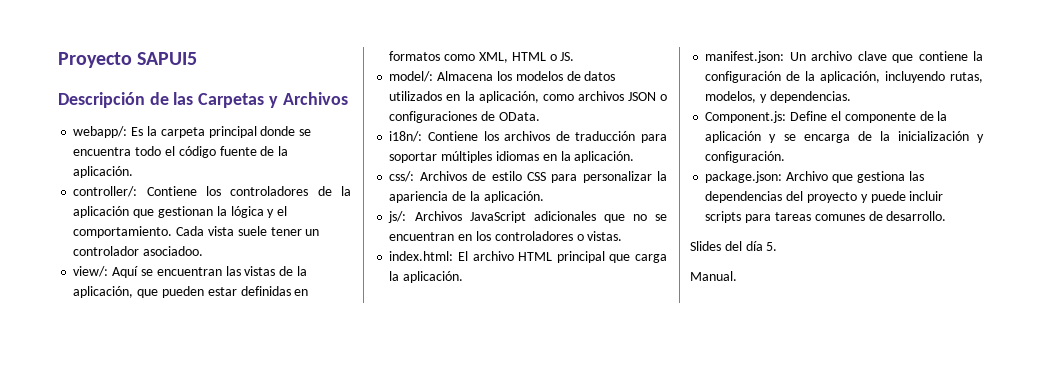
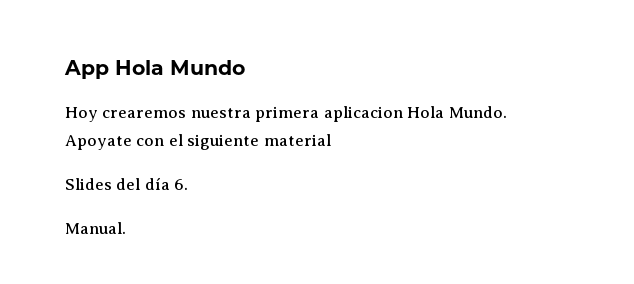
[58,52,198,68] [58,92,348,108] [73,126,312,138] [73,146,289,158] [73,166,134,178] [73,186,351,197] [73,206,288,218] [73,226,320,238] [73,246,204,256] [73,266,307,278] [73,286,309,298] [389,51,575,63] [389,71,616,82] [389,91,667,103] [389,111,540,123] [389,131,667,143] [389,151,635,163] [389,171,667,183] [389,191,544,203] [388,211,667,223] [389,231,623,241] [389,251,667,263] [389,271,464,283] [705,51,983,63] [705,71,983,83] [705,91,851,103] [705,111,948,123] [705,131,984,143] [705,151,786,163] [705,171,924,183] [705,191,944,203] [705,211,947,223] Proyecto SAPUI5 // Descripción de las Carpetas y Archivos // webapp/: Es la carpeta principal donde se encuentra todo el código fuente de la aplicación. // controller/: Contiene los controladores de la aplicación que gestionan la lógica y el comportamiento. Cada vista suele tener un controlador asociadoo. // view/: Aquí se encuentran las vistas de la aplicación, que pueden estar definidas en formatos como XML, HTML o JS. // model/: Almacena los modelos de datos utilizados en la aplicación, como archivos JSON o configuraciones de OData. // i18n/: Contiene los archivos de traducción para soportar múltiples idiomas en la aplicación. // css/: Archivos de estilo CSS para personalizar la apariencia de la aplicación. // js/: Archivos JavaScript adicionales que no se encuentran en los controladores o vistas. // index.html: El archivo HTML principal que carga la aplicación. // manifest.json: Un archivo clave que contiene la configuración de la aplicación, incluyendo rutas, modelos, y dependencias. // Component.js: Define el componente de la aplicación y se encarga de la inicialización y configuración. // package.json: Archivo que gestiona las dependencias del proyecto y puede incluir scripts para tareas comunes de desarrollo. -> [64,60,245,79] [65,106,507,122] [65,134,331,150] App Hola Mundo // Hoy crearemos nuestra primera aplicacion Hola Mundo. Apoyate con el siguiente material
[766,242,778,251] 5. -> [174,179,189,190] 6.

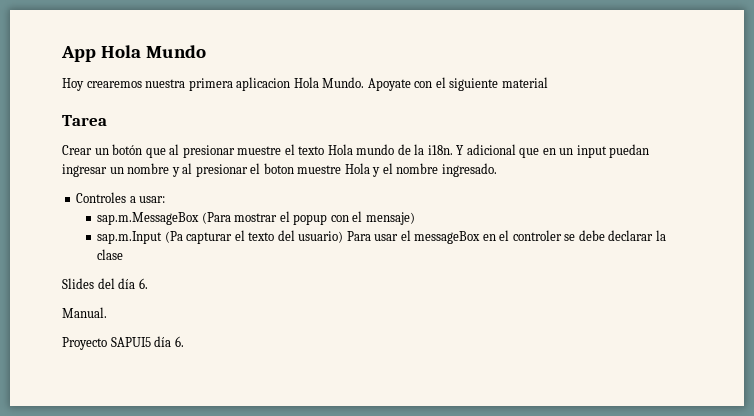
(331, 140) none -> [62,115,107,126] [62,144,650,158] [62,163,497,177] [76,192,166,203] [97,211,415,225] [97,230,666,244] [97,249,124,260] // Tarea // Crear un botón que al presionar muestre el texto Hola mundo de la i18n. Y adicional que en un input puedan ingresar un nombre y al presionar el boton muestre Hola y el nombre ingresado. // Controles a usar: // sap.m.MessageBox (Para mostrar el popup con el mensaje) // sap.m.Input (Pa capturar el texto del usuario) Para usar el messageBox en el controler se debe declarar la clase
(126, 228) none -> [62,336,184,350] // Proyecto SAPUI5 día 6.

